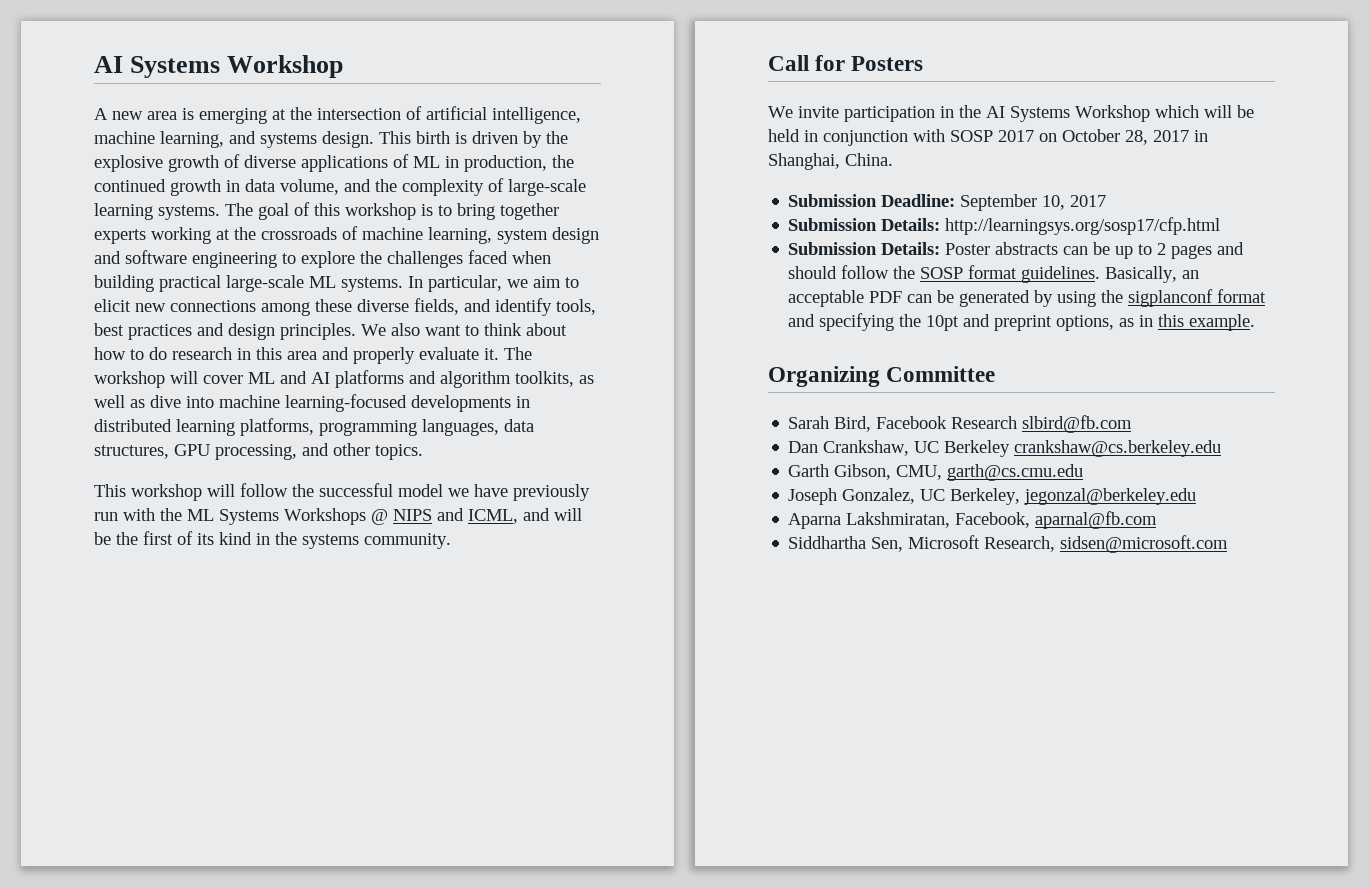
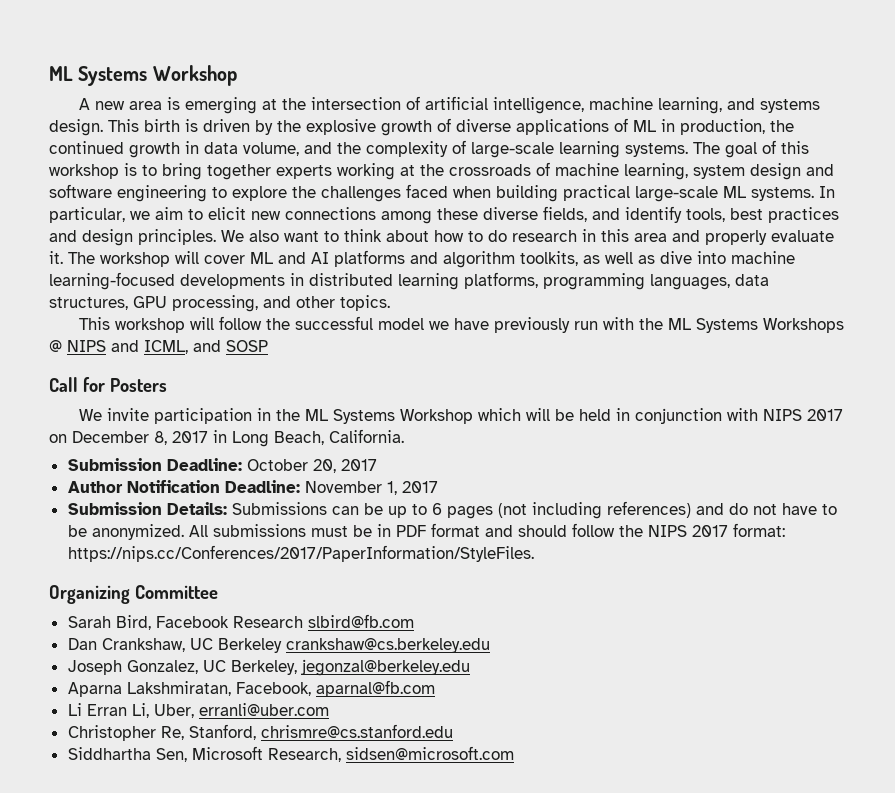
[94,56,123,73] AI -> [49,66,73,81] ML
[554,508,582,521] [94,531,451,549] will be the first of its kind in the systems community. -> [226,340,268,352] SOSP
[986,106,1005,118] AI -> [304,409,328,421] ML
[950,130,993,142] SOSP -> [762,409,802,421] NIPS
[1062,129,1208,145] [768,153,893,170] [788,194,1107,211] [788,217,1221,235] [788,242,1245,259] [788,265,1200,283] [788,289,1267,307] [788,313,1256,331] October 28, 2017 in Shanghai, China. // Submission Deadline: September 10, 2017 // Submission Details: http://learningsys.org/sosp17/cfp.html // Submission Details: Poster abstracts can be up to 2 pages and should follow the SOSP format guidelines. Basically, an acceptable PDF can be generated by using the sigplanconf format and specifying the 10pt and preprint options, as in this example. -> [72,429,404,447] [67,458,377,473] [67,480,438,495] [67,501,837,519] [67,523,785,540] [67,545,534,562] December 8, 2017 in Long Beach, California. // Submission Deadline: October 20, 2017 // Author Notification Deadline: November 1, 2017 // Submission Details: Submissions can be up to 6 pages (not including references) and do not have to be anonymized. All submissions must be in PDF format and should follow the NIPS 2017 format: https://nips.cc/Conferences/2017/PaperInformation/StyleFiles.
[788,464,1084,481] // Garth Gibson, CMU, garth@cs.cmu.edu -> (490, 645) none
(1158, 520) none -> [67,703,329,718] [67,724,453,741] // Li Erran Li, Uber, erranli@uber.com // Christopher Re, Stanford, chrismre@cs.stanford.edu

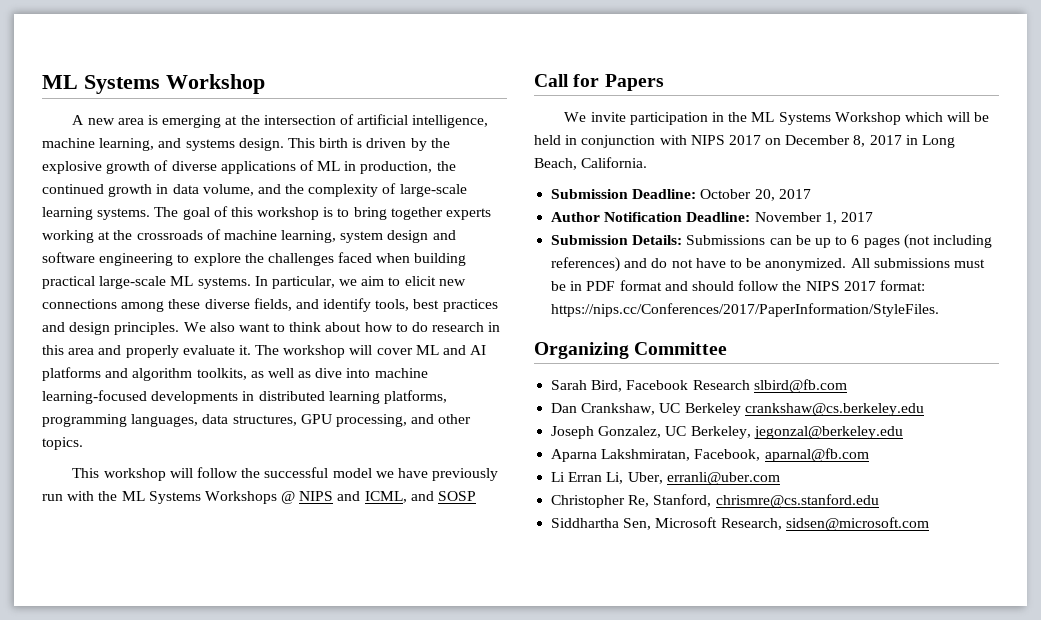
[109,378,167,392] Posters -> [604,74,664,91] Papers

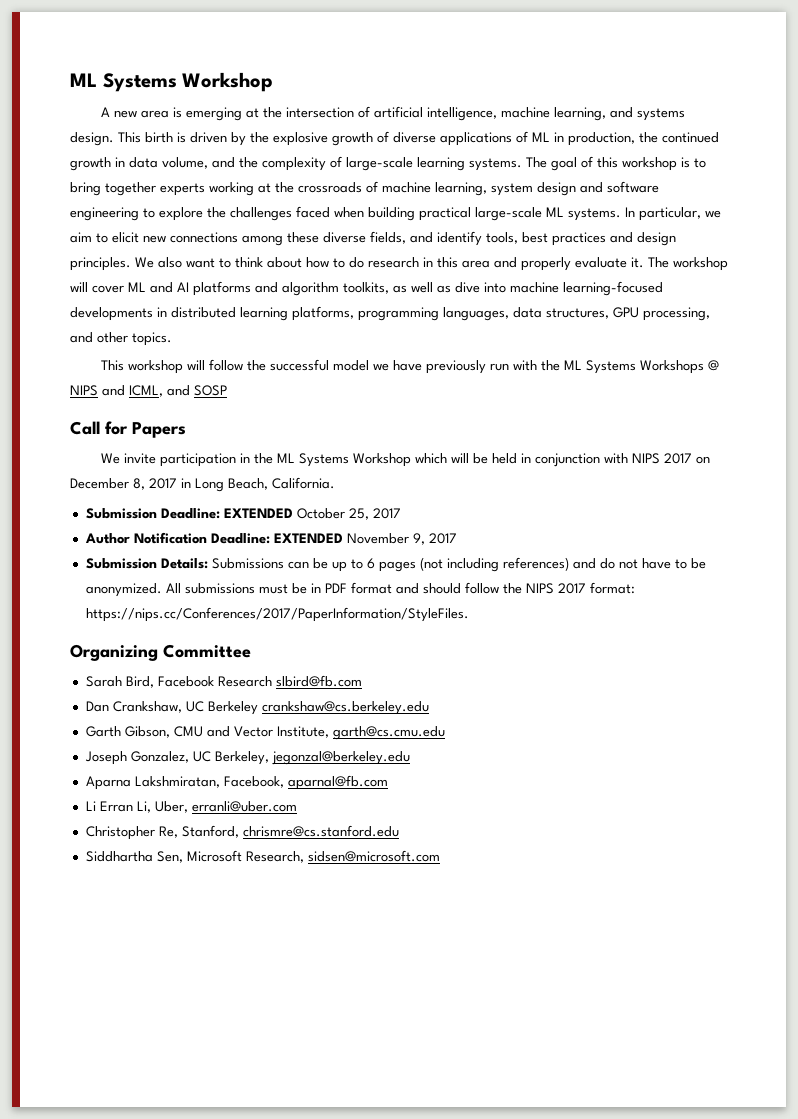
[700,189,775,201] October 20, -> [223,508,369,520] EXTENDED October 25,
[754,212,837,224] November 1, -> [273,533,425,545] EXTENDED November 9,
(924, 409) none -> [85,726,445,740] // Garth Gibson, CMU and Vector Institute, garth@cs.cmu.edu

